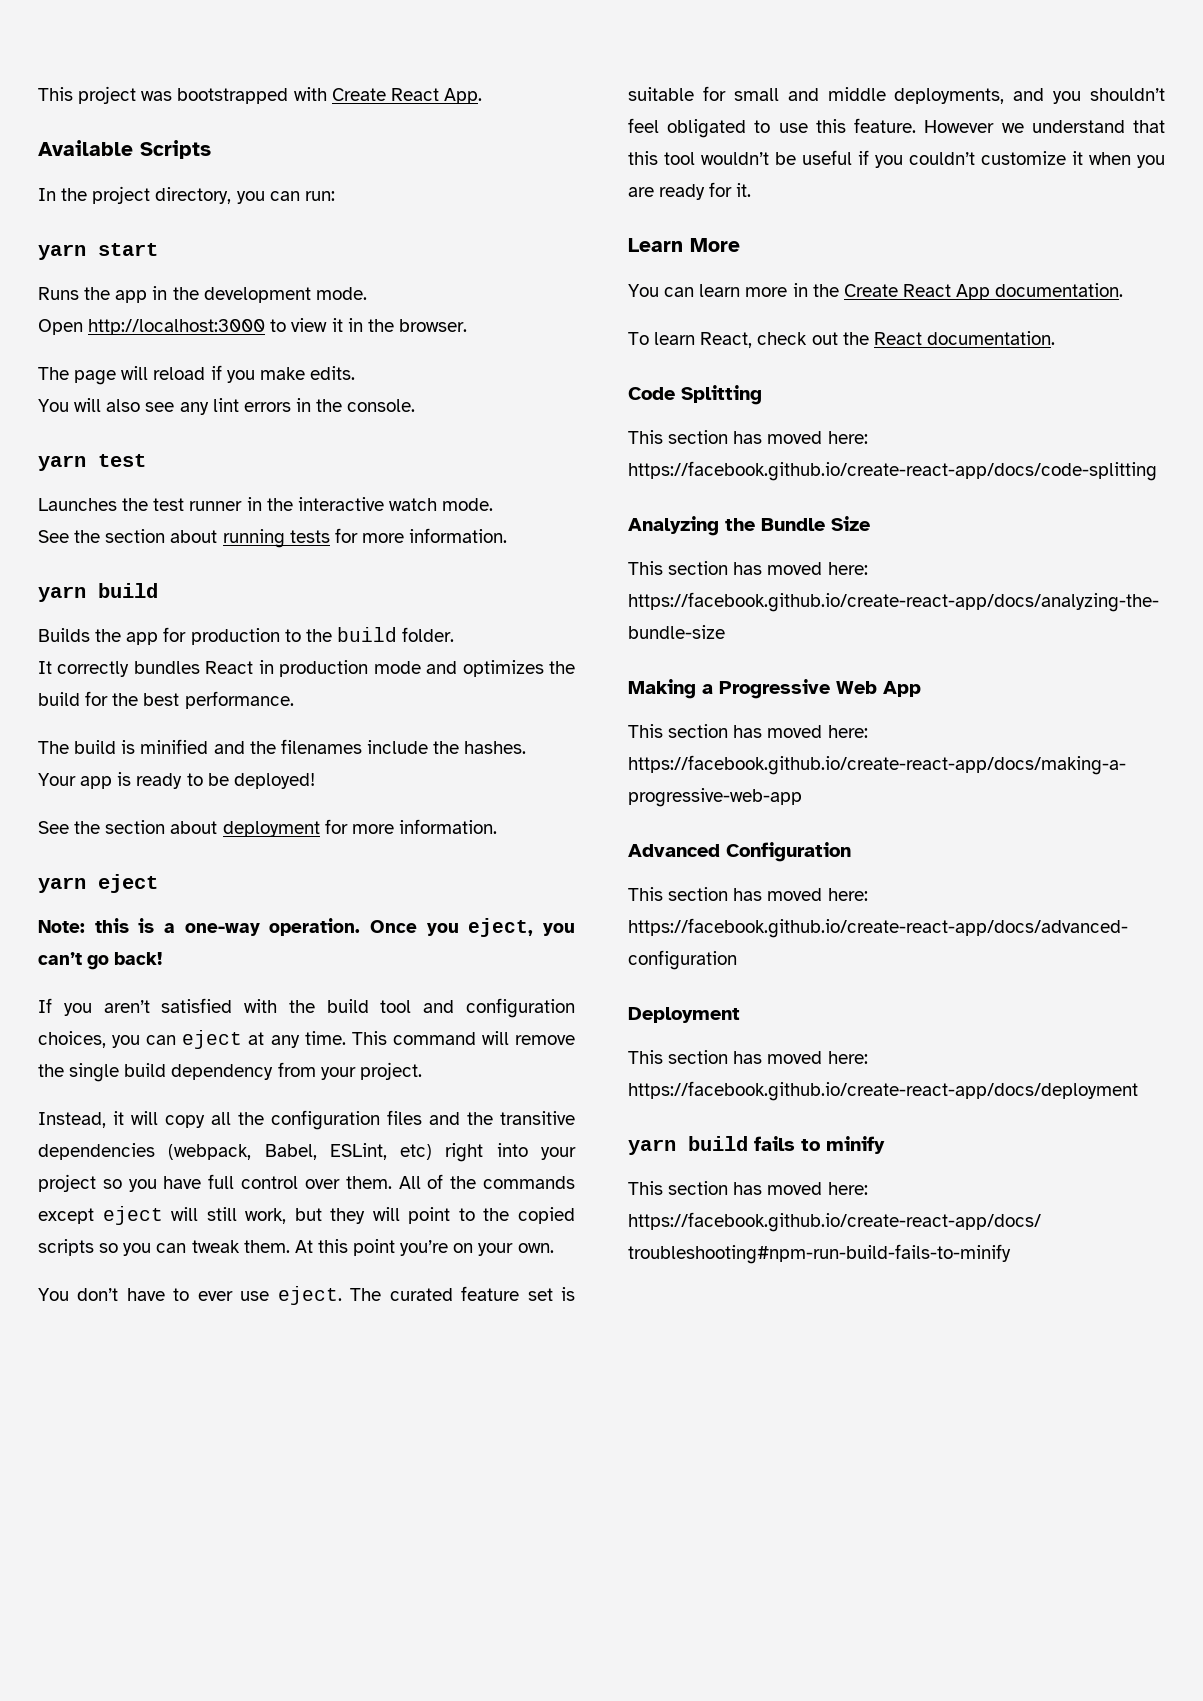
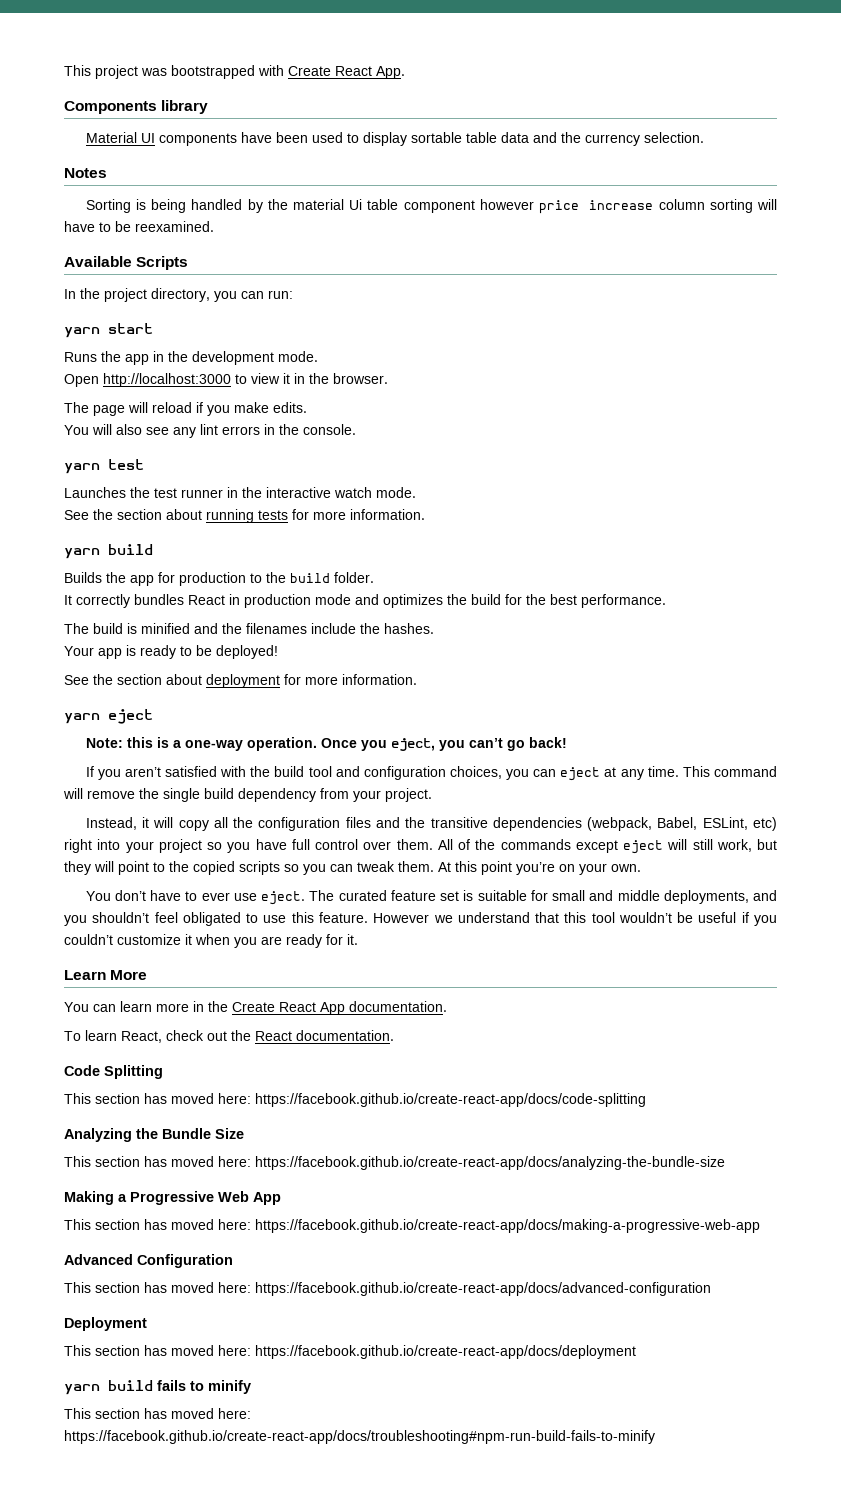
(482, 96) none -> [64,100,209,114] [85,132,704,146] [64,168,107,178] [85,199,777,214] [64,221,214,232] // Components library // Material UI components have been used to display sortable table data and the currency selection. // Notes // Sorting is being handled by the material Ui table component however price increase column sorting will have to be reexamined.

